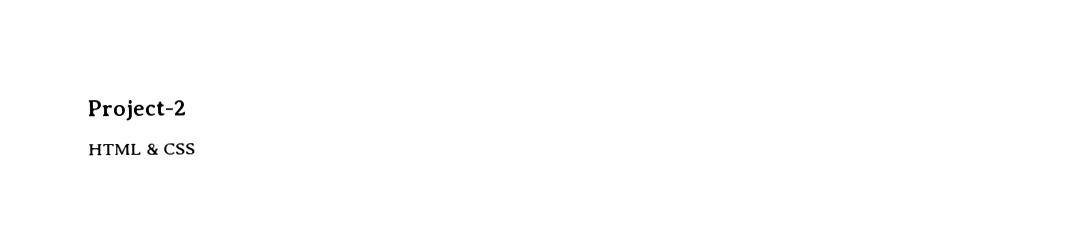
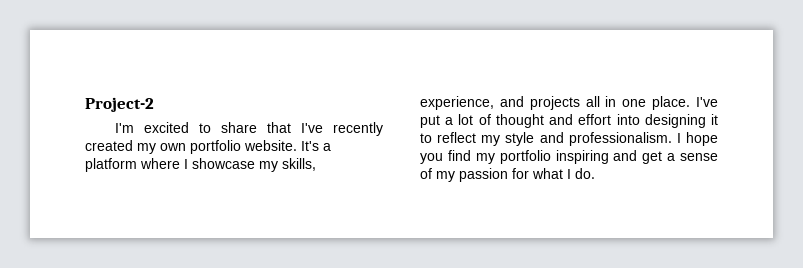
[88,143,197,156] HTML & CSS -> [115,122,383,136] [85,140,331,154] [85,158,316,172] [420,96,718,110] [420,114,718,128] [420,132,718,146] [420,150,718,164] [420,168,595,182] I'm excited to share that I've recently created my own portfolio website. It's a platform where I showcase my skills, experience, and projects all in one place. I've put a lot of thought and effort into designing it to reflect my style and professionalism. I hope you find my portfolio inspiring and get a sense of my passion for what I do.

